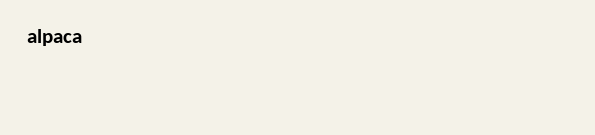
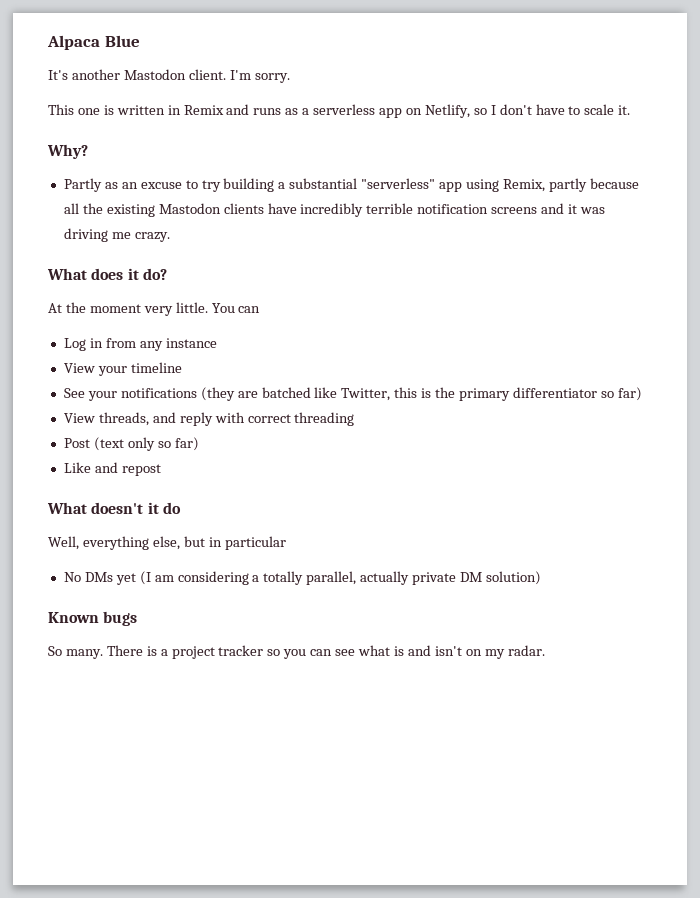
[27,29,82,46] alpaca -> [47,35,140,50] [48,69,290,83] [48,104,631,118] [47,144,88,159] [63,178,639,192] [63,203,605,217] [63,228,170,242] [47,268,167,280] [48,302,261,316] [63,338,217,351] [63,362,182,376] [63,387,642,401] [63,412,355,426] [63,437,199,451] [63,462,161,476] [47,502,181,514] [48,536,286,550] [63,571,541,585] [48,611,138,626] [48,645,545,659] Alpaca Blue // It's another Mastodon client. I'm sorry. // This one is written in Remix and runs as a serverless app on Netlify, so I don't have to scale it. // Why? // Partly as an excuse to try building a substantial "serverless" app using Remix, partly because all the existing Mastodon clients have incredibly terrible notification screens and it was driving me crazy. // What does it do? // At the moment very little. You can // Log in from any instance // View your timeline // See your notifications (they are batched like Twitter, this is the primary differentiator so far) // View threads, and reply with correct threading // Post (text only so far) // Like and repost // What doesn't it do // Well, everything else, but in particular // No DMs yet (I am considering a totally parallel, actually private DM solution) // Known bugs // So many. There is a project tracker so you can see what is and isn't on my radar.

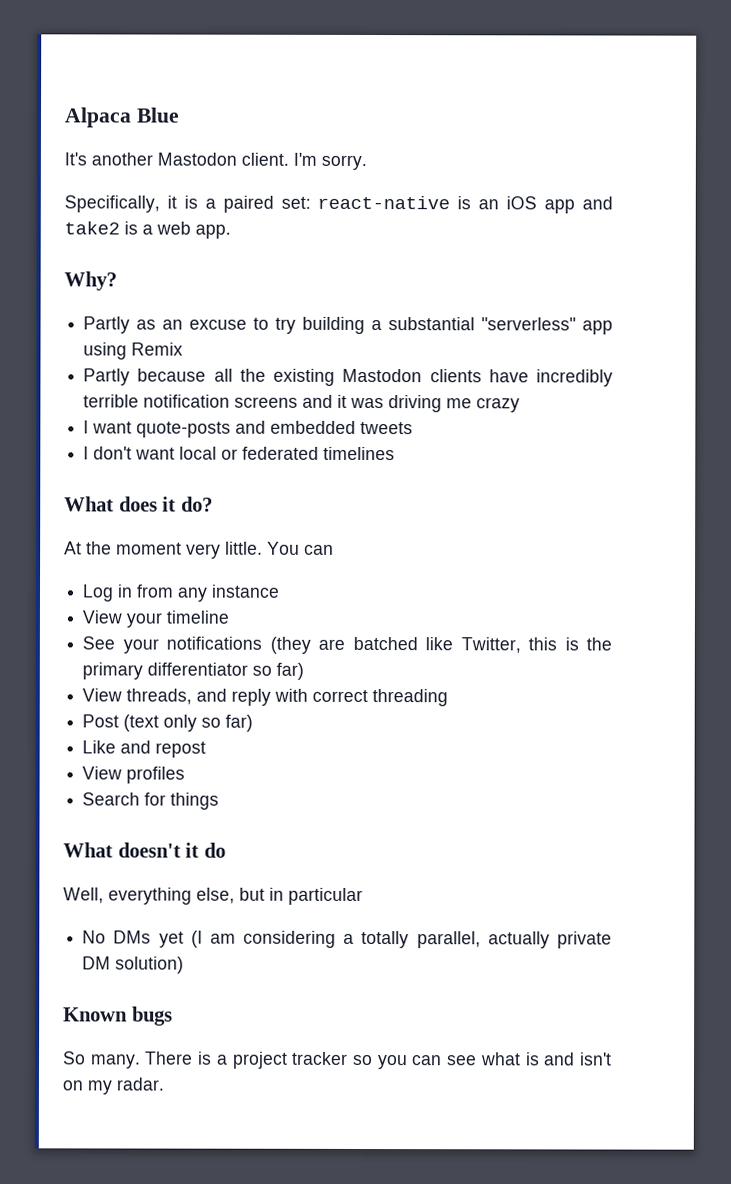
[48,104,631,118] This one is written in Remix and runs as a serverless app on Netlify, so I don't have to scale it. -> [64,195,614,214] [64,221,231,239] Specifically, it is a paired set: react-native is an iOS app and take2 is a web app.
[502,178,587,192] Remix, partly -> [131,342,184,356] [83,368,131,386] Remix // Partly
[134,232,170,242] crazy. -> [476,397,521,413] [83,420,414,438] [83,446,396,461] crazy // I want quote-posts and embedded tweets // I don't want local or federated timelines
(161, 470) none -> [82,766,186,784] [82,792,220,810] // View profiles // Search for things

